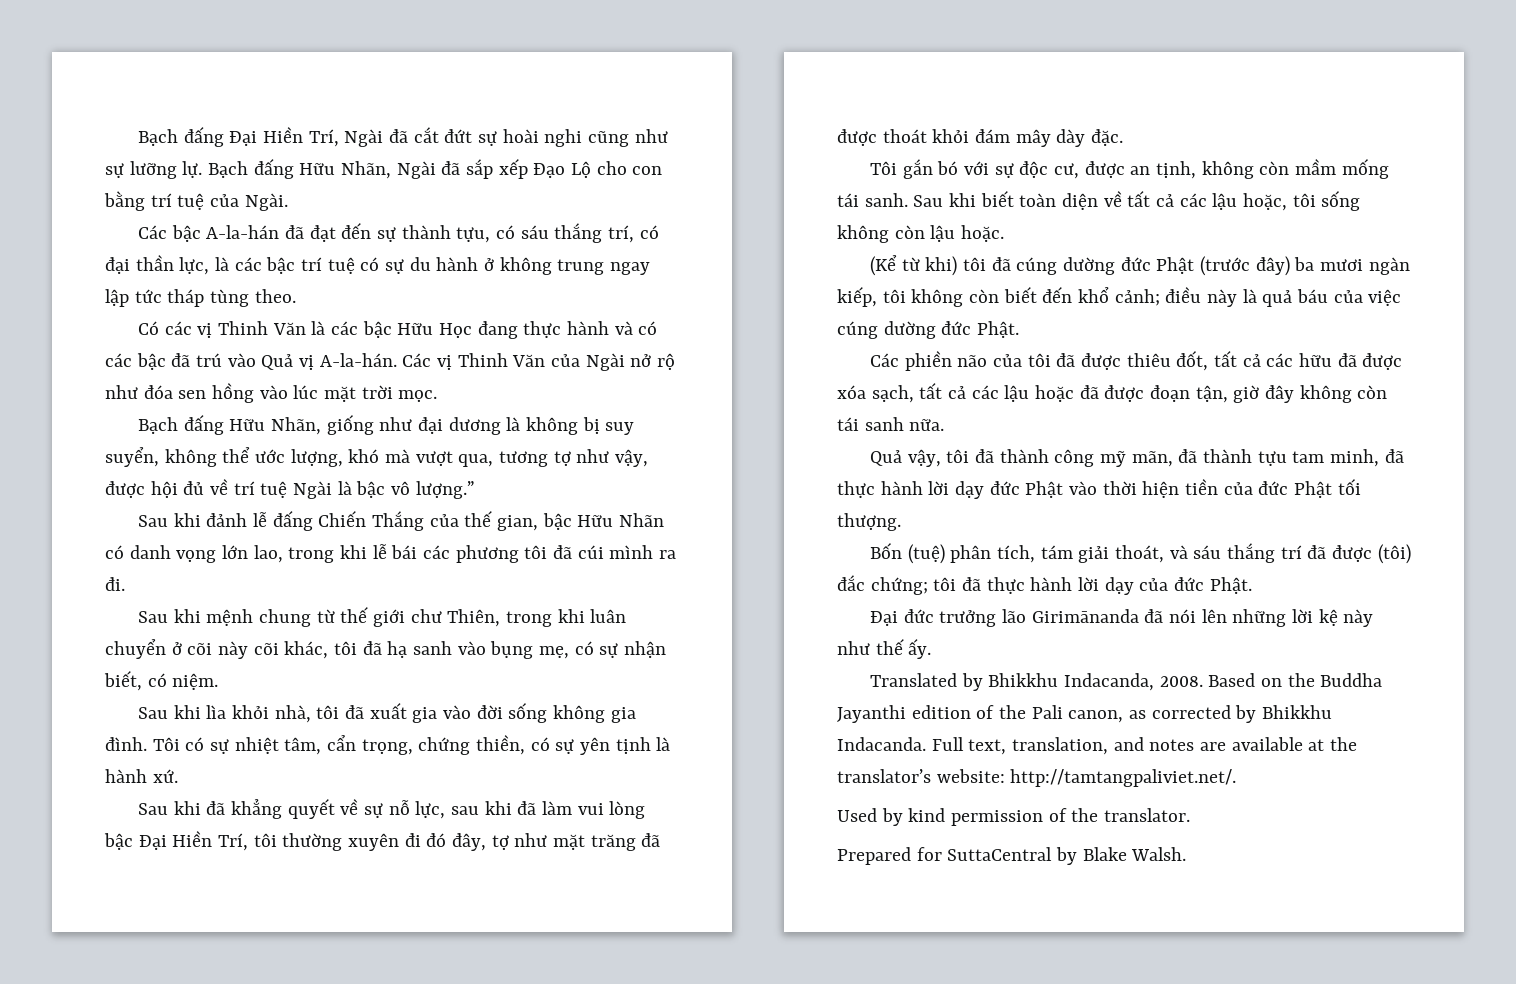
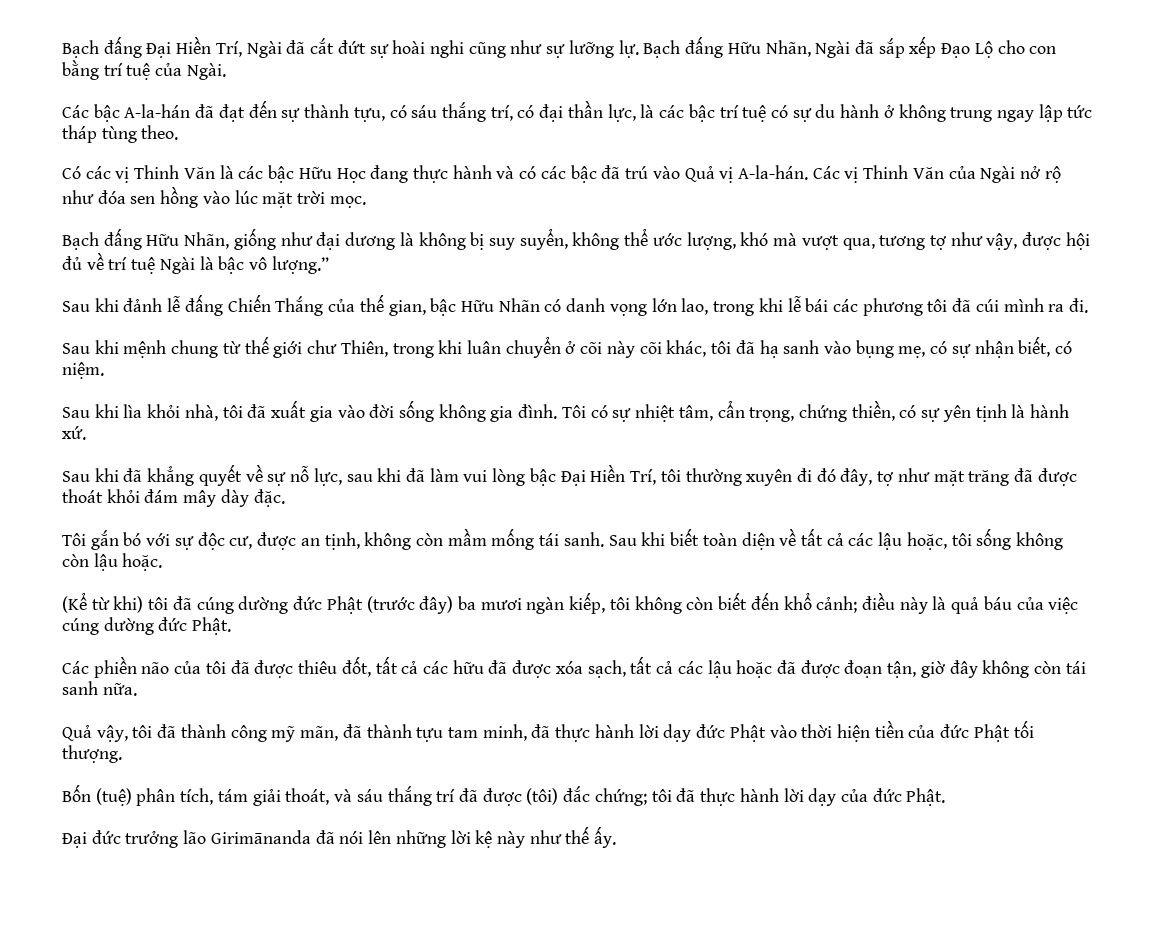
[869,673,1383,691] [837,705,1333,723] [837,737,1358,755] [837,769,1237,787] [837,808,1191,826] [837,847,1187,865] // Translated by Bhikkhu Indacanda, 2008. Based on the Buddha Jayanthi edition of the Pali canon, as corrected by Bhikkhu Indacanda. Full text, translation, and notes are available at the translator’s website: http://tamtangpaliviet.net/. // Used by kind permission of the translator. // Prepared for SuttaCentral by Blake Walsh. -> (617, 837) none

